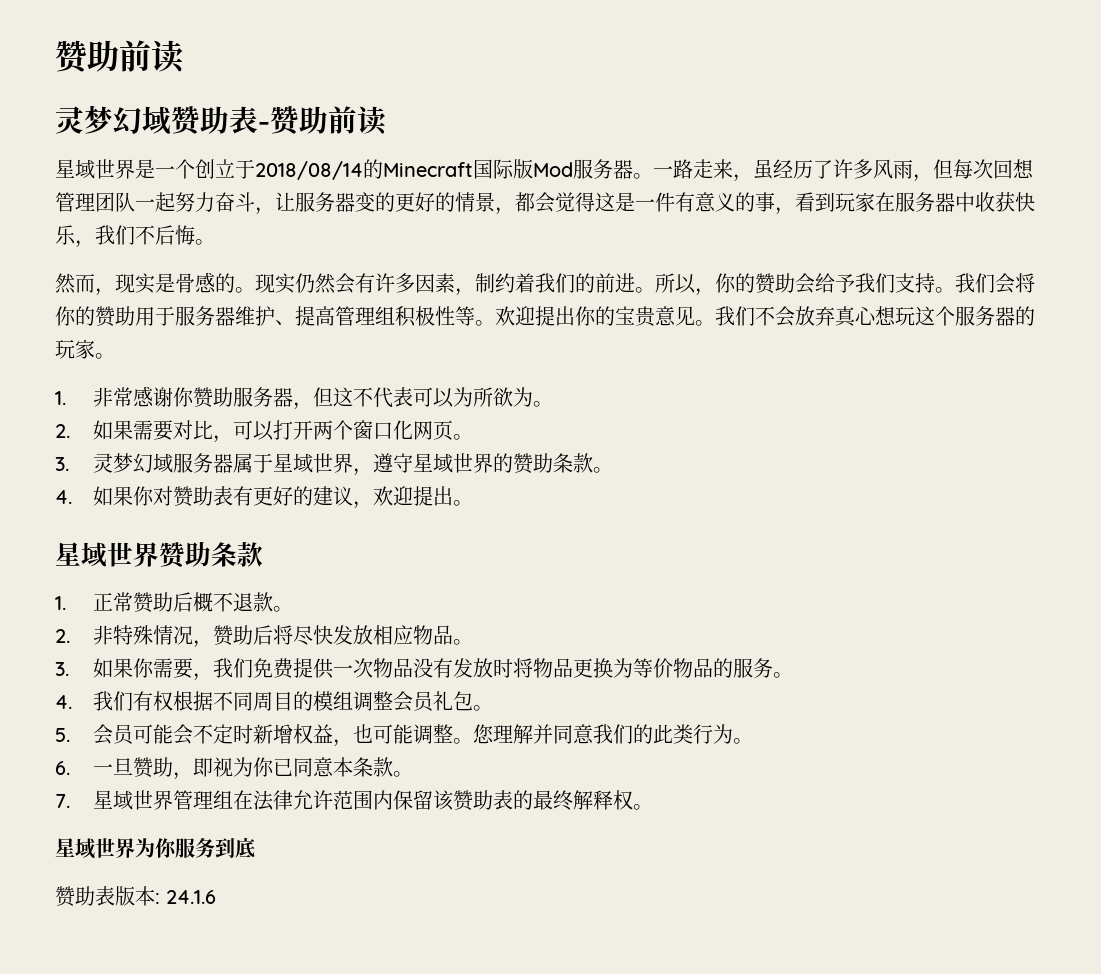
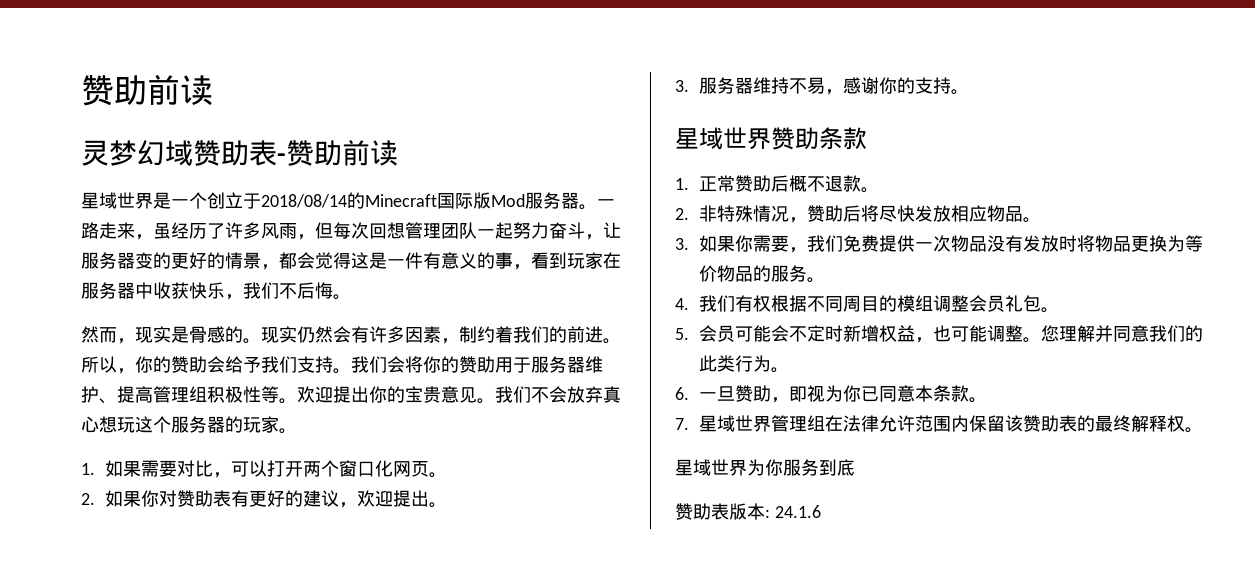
[93,386,554,410] [55,424,70,438] 非常感谢你赞助服务器，但这不代表可以为所欲为。 // 2. -> (95, 469) none
[55,453,614,476] [55,490,72,504] 3.灵梦幻域服务器属于星域世界，遵守星域世界的赞助条款。 // 4. -> [81,493,95,505] 2.
(474, 503) none -> [675,77,970,95] // 3.服务器维持不易，感谢你的支持。

